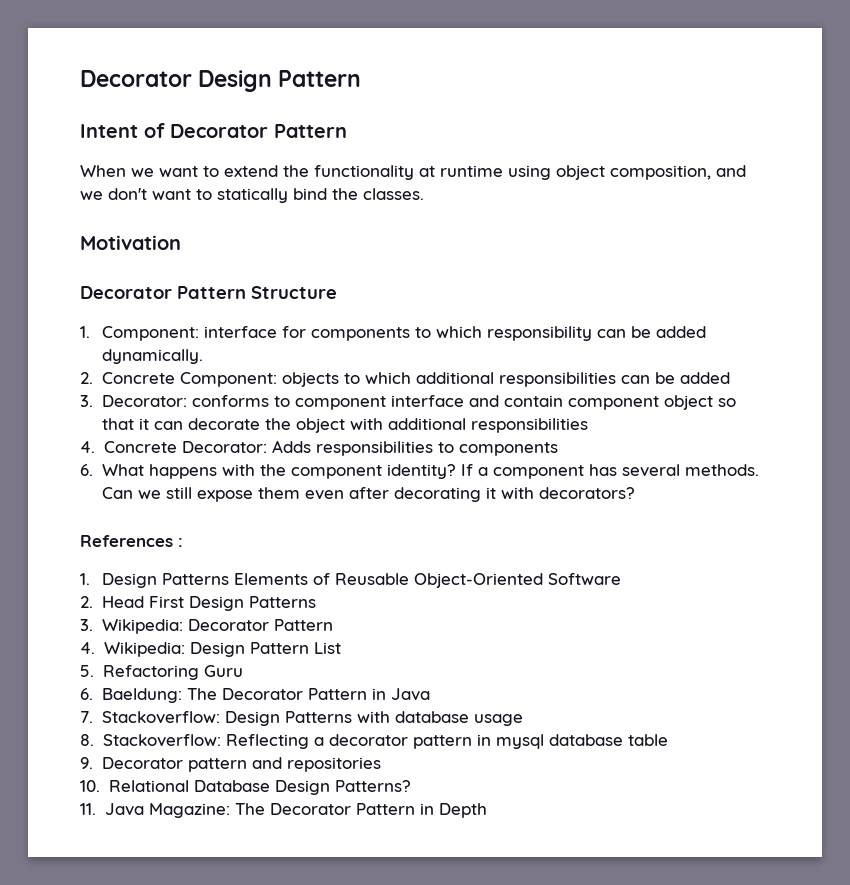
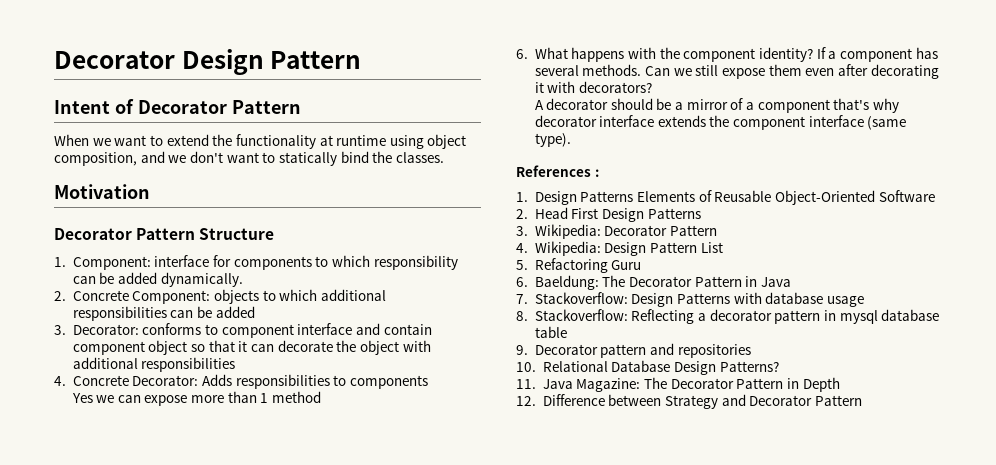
(558, 449) none -> [71,391,322,406] // Yes we can expose more than 1 method
(636, 493) none -> [534,98,899,113] [534,115,907,130] [534,133,571,147] // A decorator should be a mirror of a component that's why decorator interface extends the component interface (same type).
(487, 810) none -> [516,394,862,409] // 12. Difference between Strategy and Decorator Pattern

